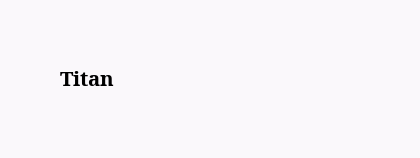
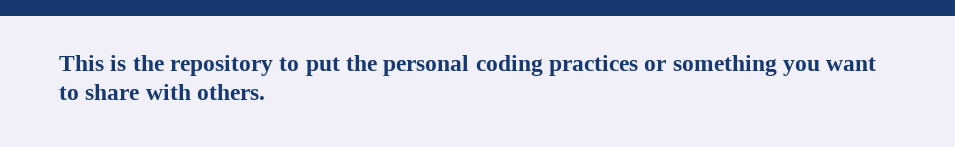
[60,71,114,86] Titan -> [59,55,877,76] [59,84,266,100] This is the repository to put the personal coding practices or something you want to share with others.

